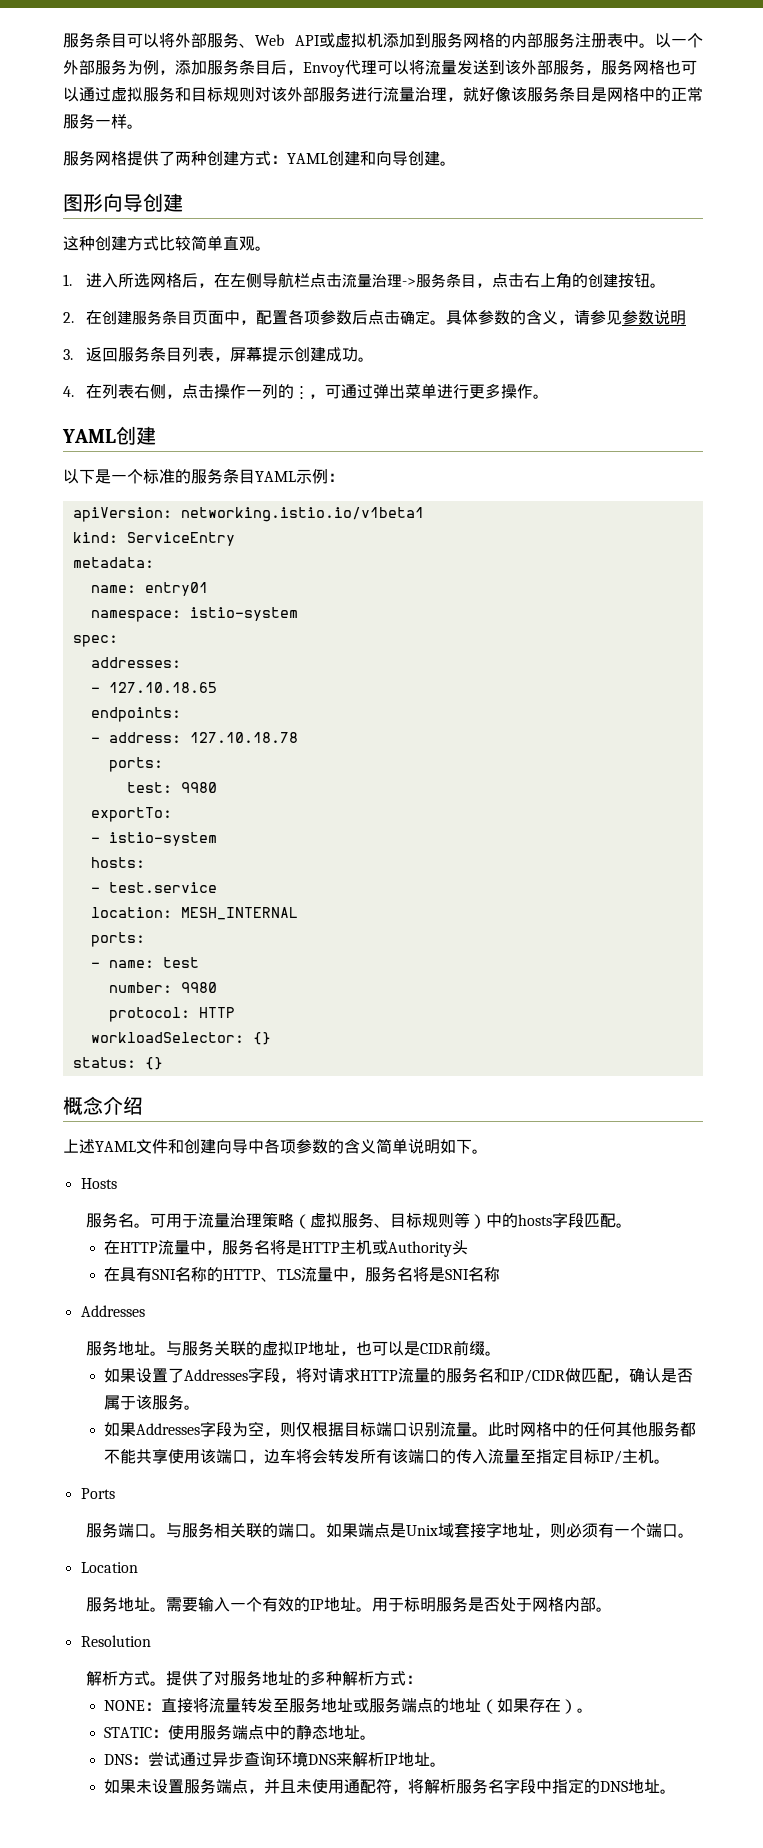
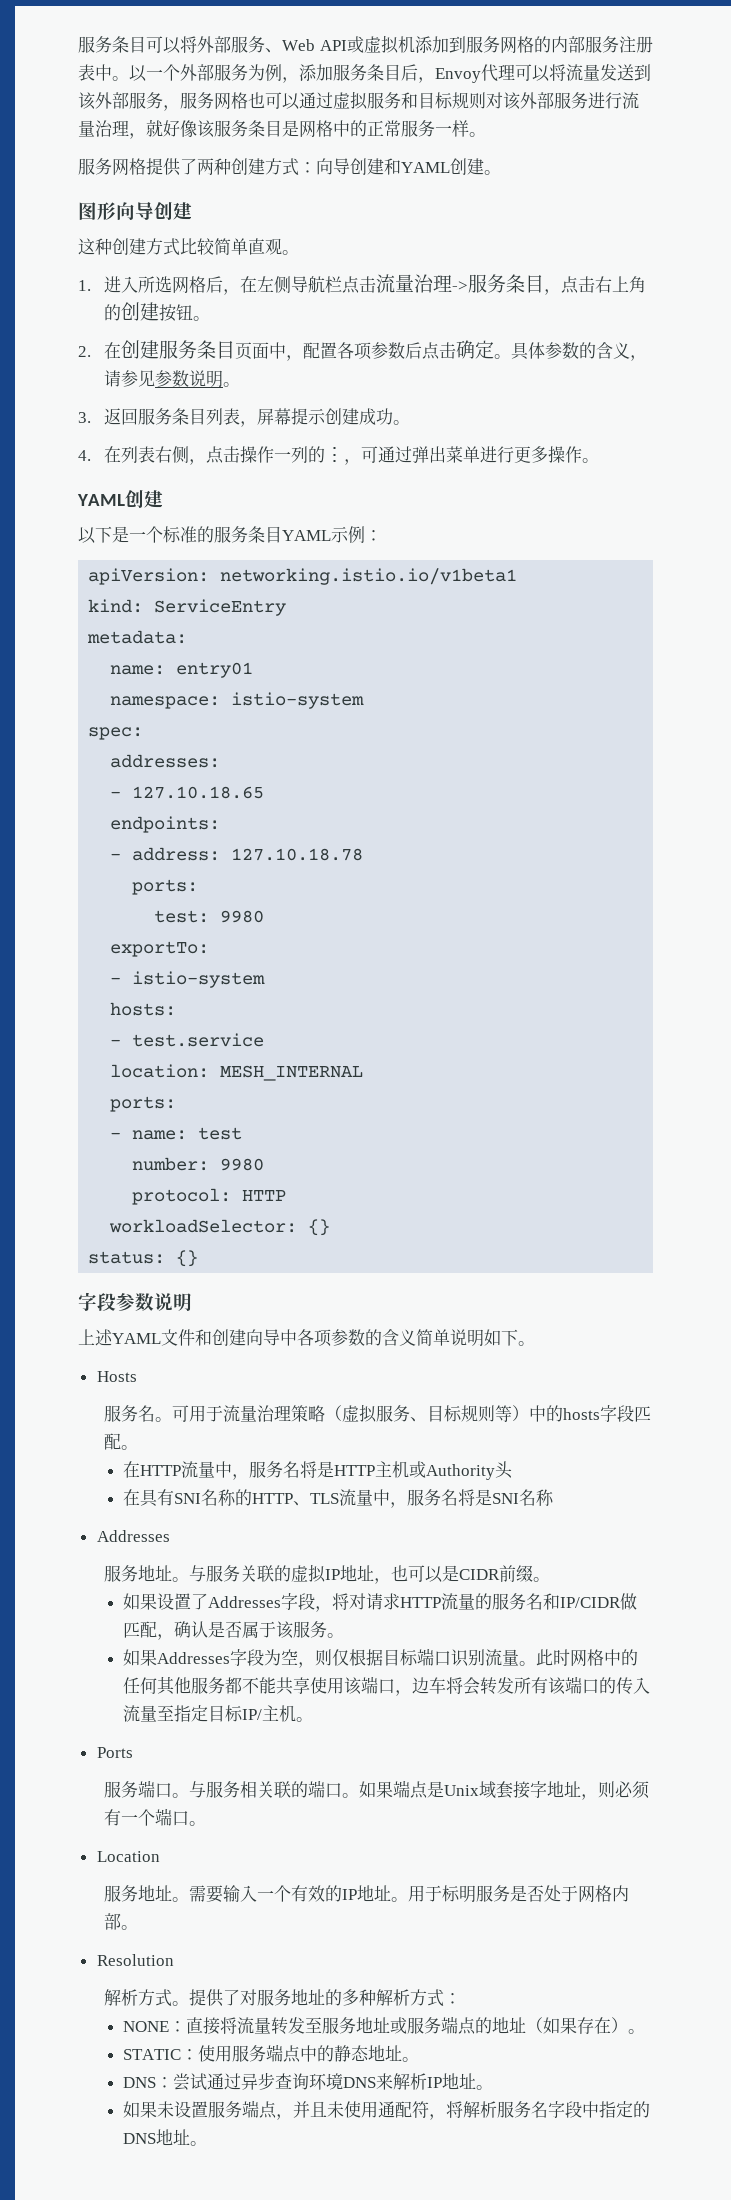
[287,151,408,166] YAML创建和向导 -> [316,158,450,175] 向导创建和YAML
(687, 317) none -> [223,382,241,387] 。
[63,1096,143,1115] 概念介绍 -> [78,1292,192,1311] 字段参数说明

